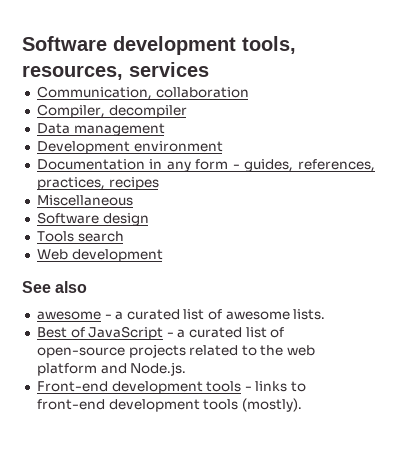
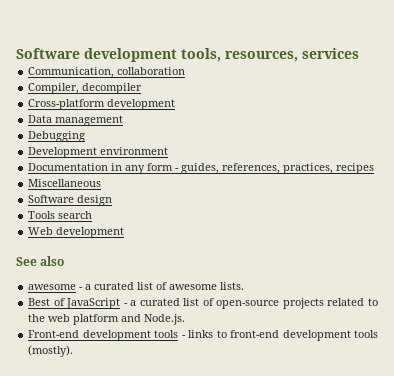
(187, 111) none -> [28,99,176,110] // Cross-platform development
(165, 129) none -> [28,131,86,142] // Debugging

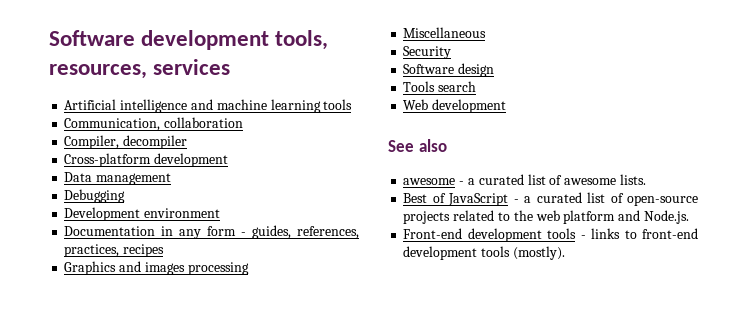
(359, 53) none -> [64,99,353,113] // Artificial intelligence and machine learning tools
(375, 168) none -> [64,261,249,275] // Graphics and images processing
(102, 183) none -> [403,46,452,59] // Security

